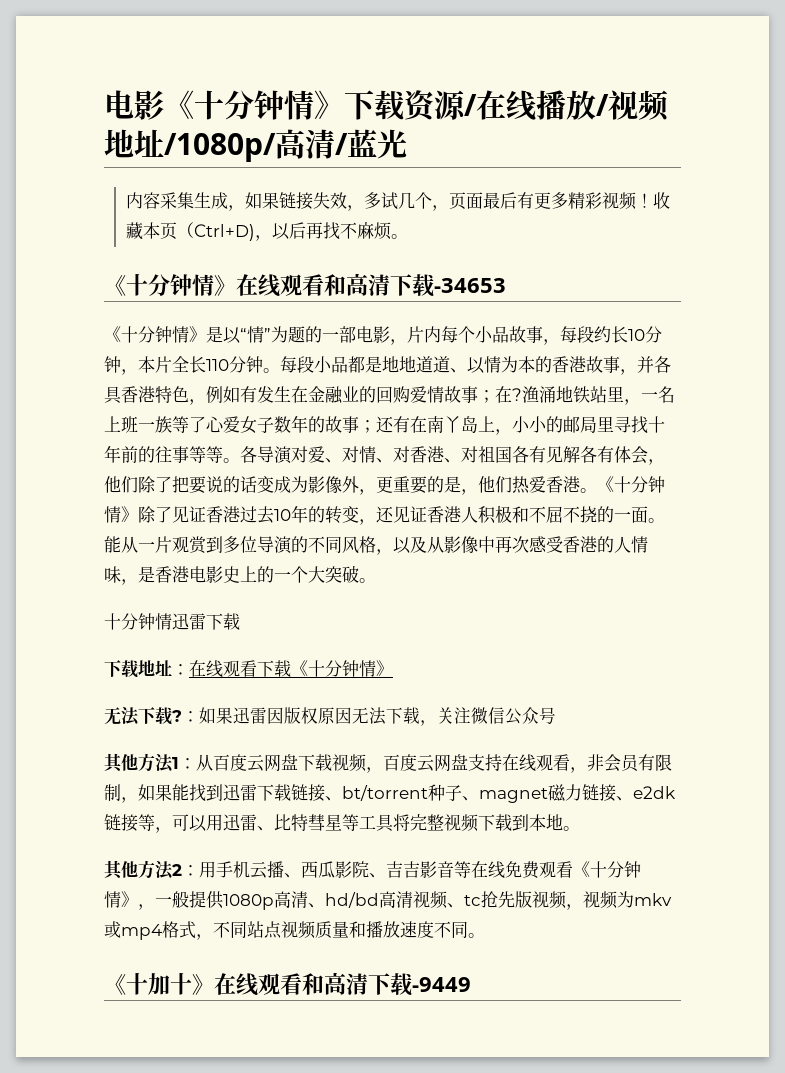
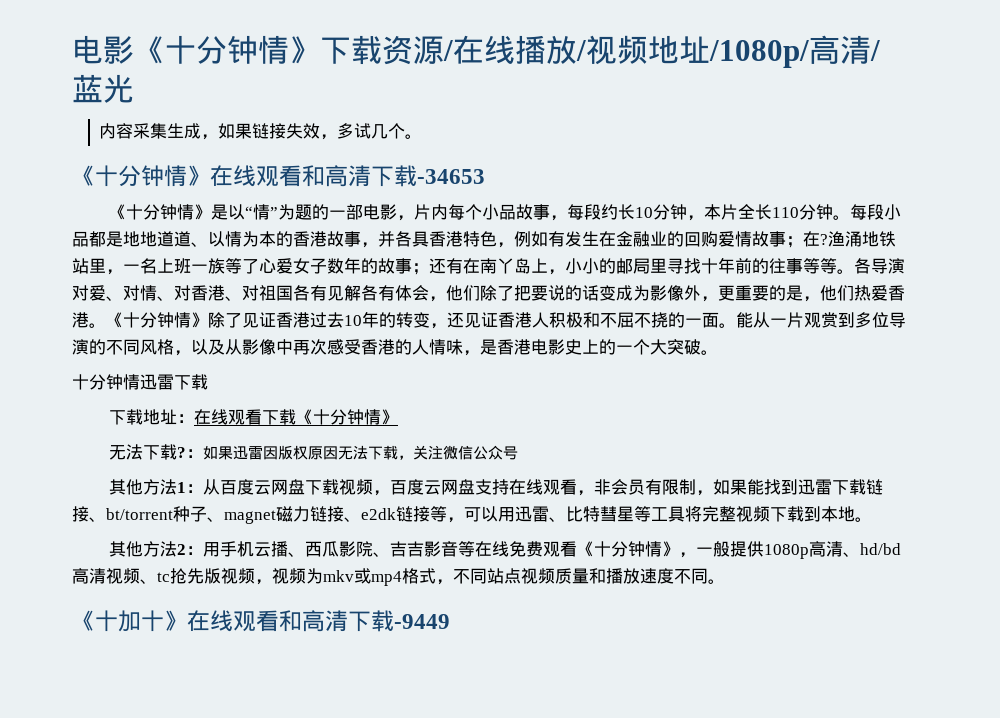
[431,192,670,211] [125,222,391,241] ，页面最后有更多精彩视频！收藏本页（Ctrl+D)，以后再找不麻烦 -> (406, 131) none

